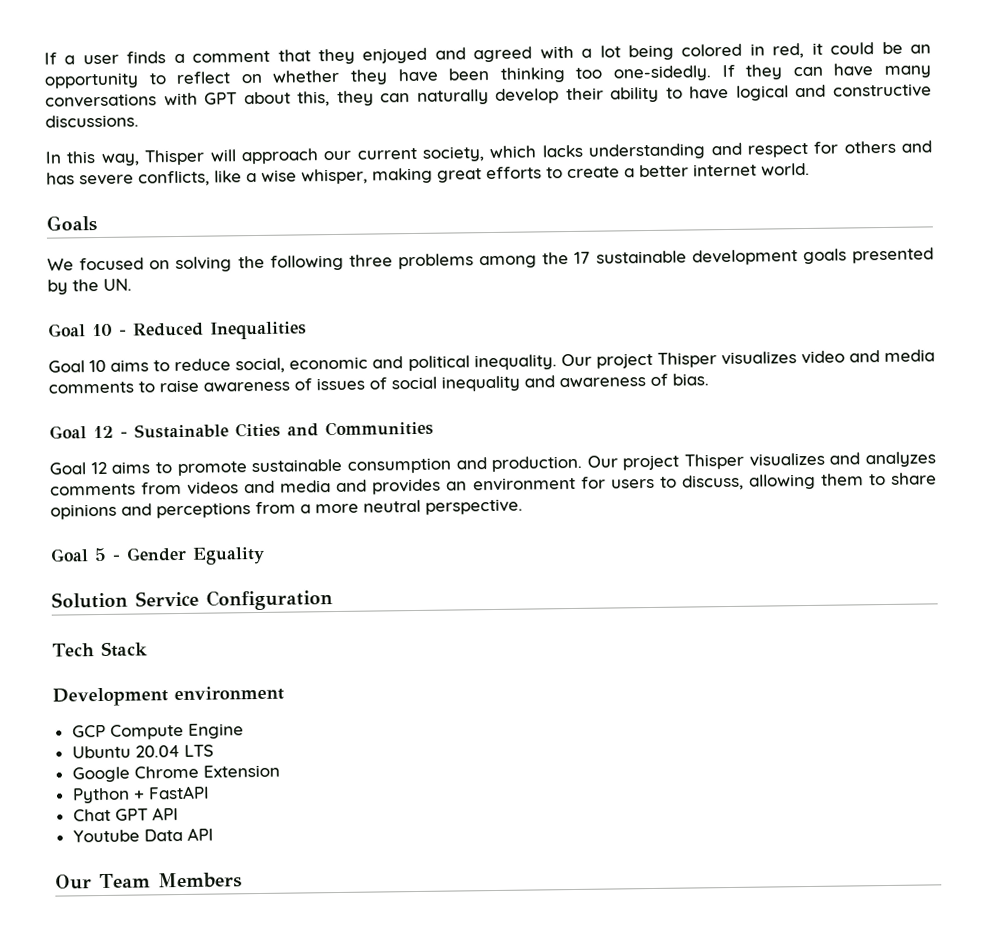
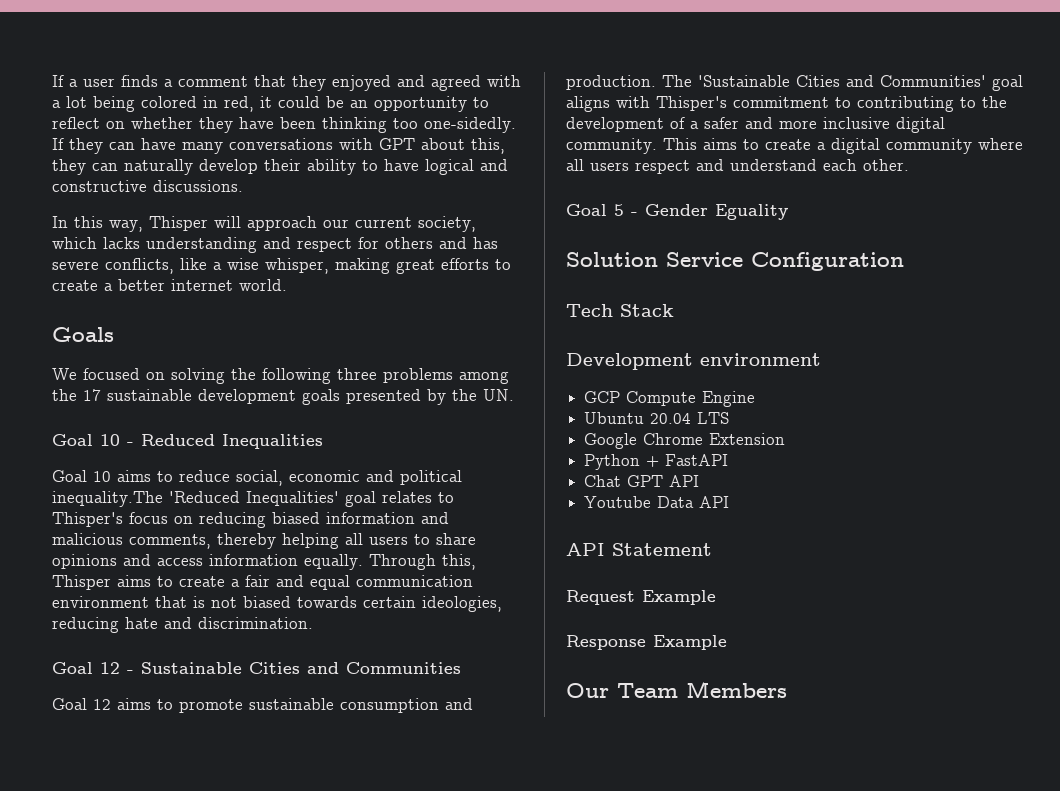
[473,349,935,371] [48,373,709,394] inequality. Our project Thisper visualizes video and media comments to raise awareness of issues of social inequality and awareness of bias. -> [52,491,454,507] [52,512,449,528] [52,533,476,549] [52,554,476,570] [52,575,473,590] [52,596,502,612] [52,617,313,633] inequality.The 'Reduced Inequalities' goal relates to Thisper's focus on reducing biased information and malicious comments, thereby helping all users to share opinions and access information equally. Through this, Thisper aims to create a fair and equal communication environment that is not biased towards certain ideologies, reducing hate and discrimination.
[586,451,936,471] [50,472,937,496] [50,498,523,520] Our project Thisper visualizes and analyzes comments from videos and media and provides an environment for users to discuss, allowing them to share opinions and perceptions from a more neutral perspective. -> [662,75,1023,91] [566,96,1007,112] [566,117,945,133] [566,138,1023,154] [566,159,909,174] The 'Sustainable Cities and Communities' goal aligns with Thisper's commitment to contributing to the development of a safer and more inclusive digital community. This aims to create a digital community where all users respect and understand each other.
(214, 834) none -> [566,543,712,556] [566,590,716,605] [566,635,727,650] // API Statement // Request Example // Response Example

